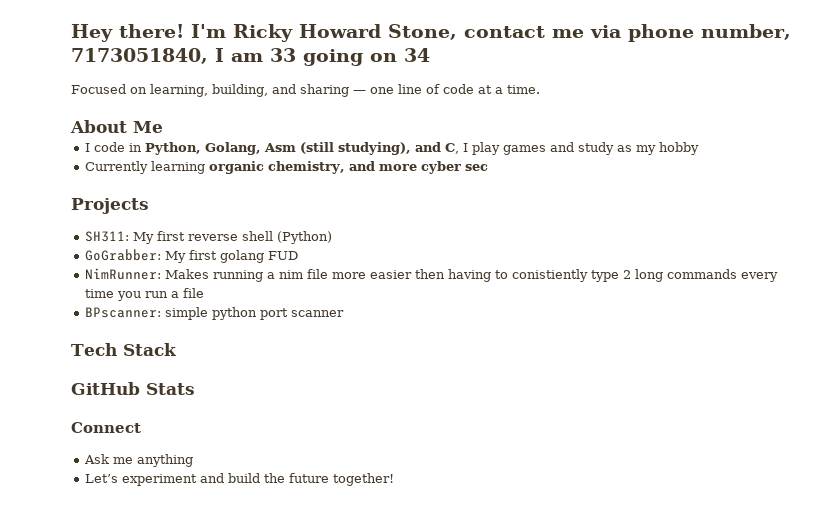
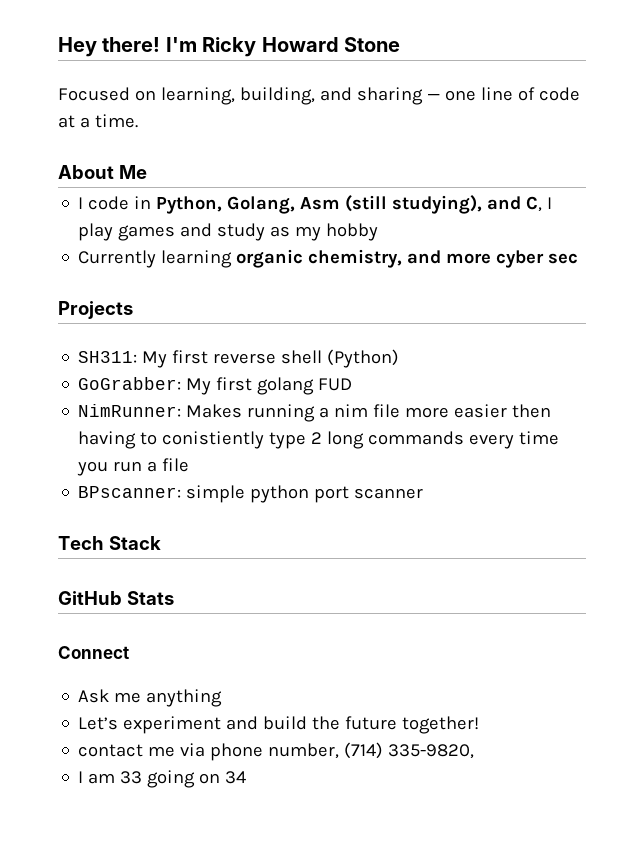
[388,24,791,42] [71,48,430,66] Stone, contact me via phone number, 7173051840, I am 33 going on 34 -> [344,37,400,52] Stone
(395, 479) none -> [78,742,475,761] [78,770,247,788] // contact me via phone number, (714) 335-9820, // I am 33 going on 34

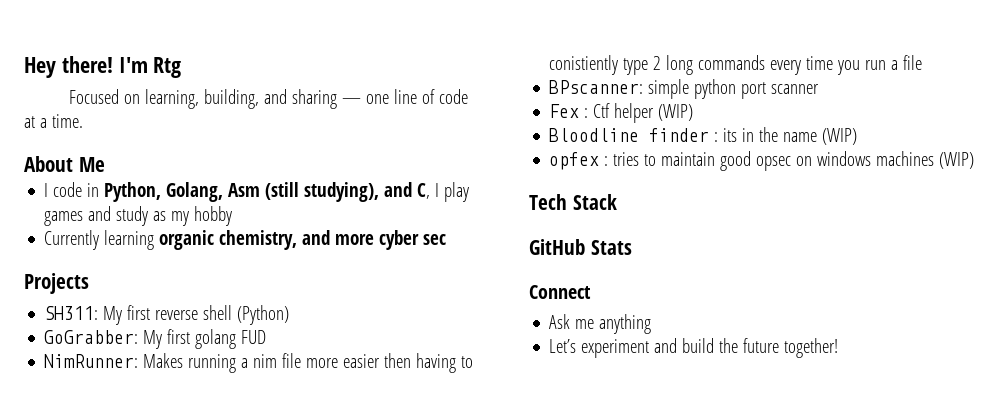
[202,37,400,57] Ricky Howard Stone -> [153,57,182,78] Rtg
(424, 493) none -> [549,103,694,123] [549,127,858,145] [549,151,975,171] // Fex : Ctf helper (WIP) // Bloodline finder : its in the name (WIP) // opfex : tries to maintain good opsec on windows machines (WIP)
[78,742,475,761] [78,770,247,788] // contact me via phone number, (714) 335-9820, // I am 33 going on 34 -> (839, 348) none

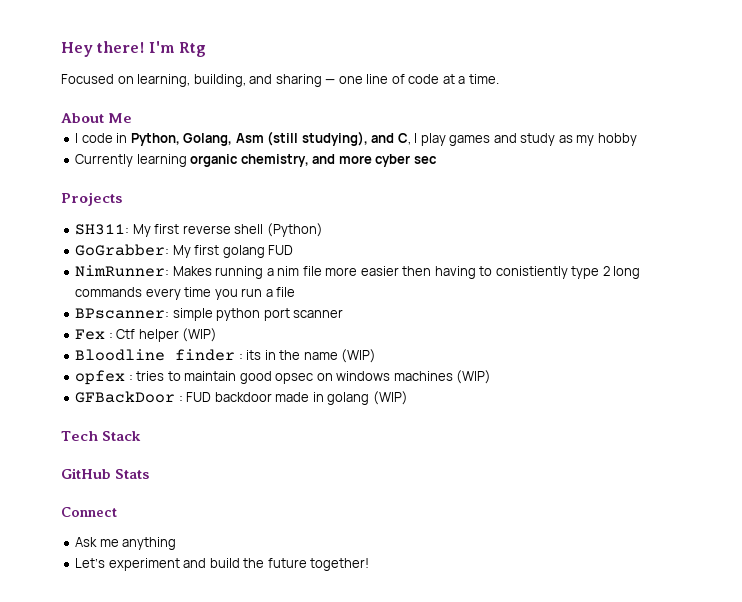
(975, 160) none -> [75,391,408,405] // GFBackDoor : FUD backdoor made in golang (WIP)

